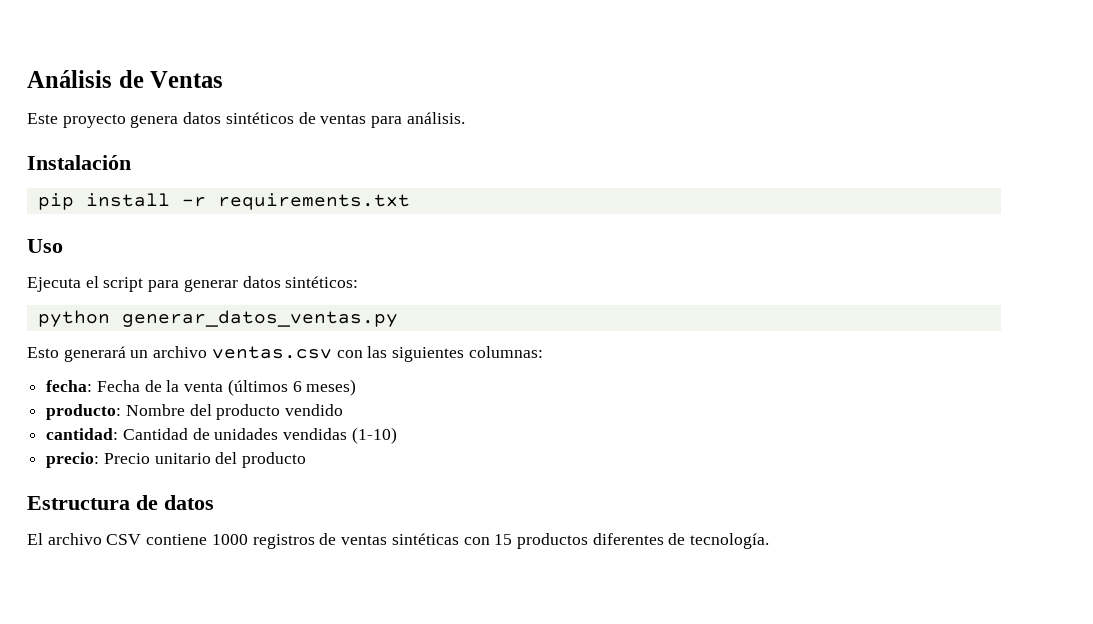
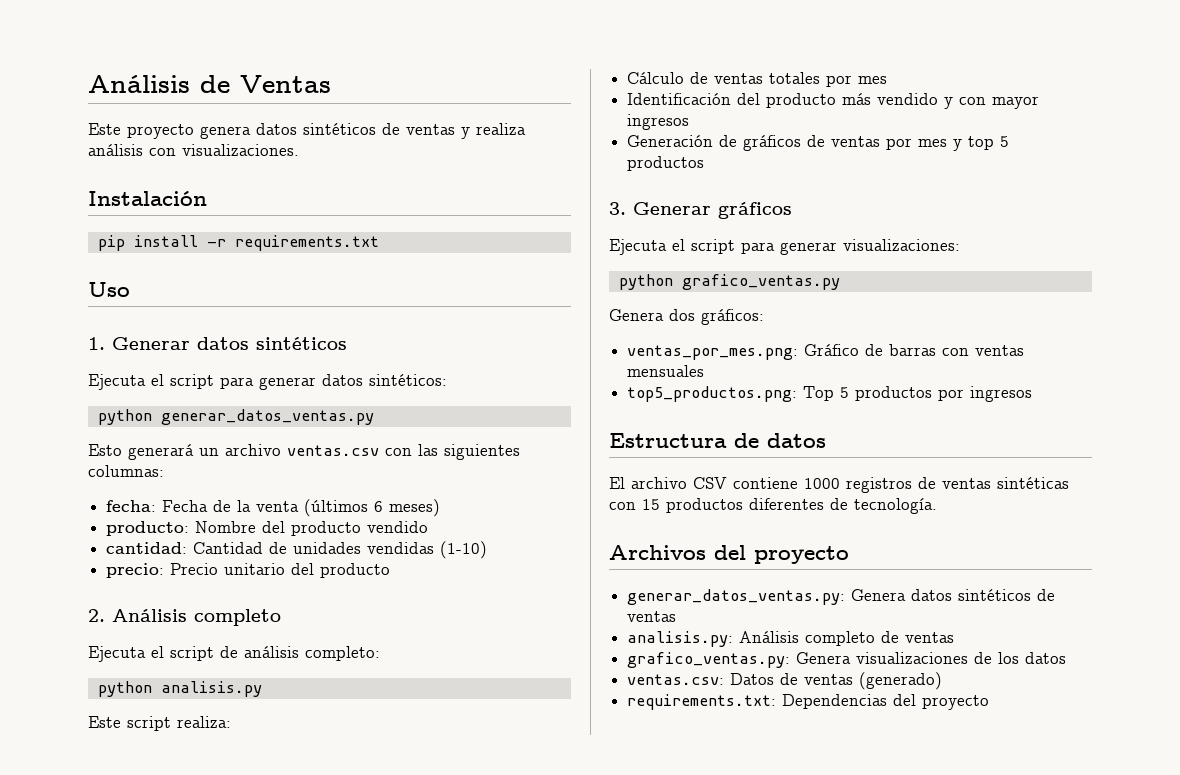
[371,112,465,128] para análisis. -> [461,123,526,139] [88,144,299,156] y realiza análisis con visualizaciones.
(63, 246) none -> [88,337,347,350] // 1. Generar datos sintéticos
(307, 460) none -> [88,609,281,626] [88,646,380,662] [97,681,262,697] [88,716,231,731] [627,72,888,87] [627,93,1040,109] [627,114,690,130] [627,135,1010,151] [627,156,705,171] [609,202,792,219] [609,239,960,255] [618,274,840,290] [609,309,764,325] [627,344,1025,360] [627,365,705,377] [627,386,1033,402] // 2. Análisis completo // Ejecuta el script de análisis completo: // python analisis.py // Este script realiza: // Cálculo de ventas totales por mes // Identificación del producto más vendido y con mayor ingresos // Generación de gráficos de ventas por mes y top 5 productos // 3. Generar gráficos // Ejecuta el script para generar visualizaciones: // python grafico_ventas.py // Genera dos gráficos: // ventas_por_mes.png: Gráfico de barras con ventas mensuales // top5_productos.png: Top 5 productos por ingresos
(770, 541) none -> [609,545,849,564] [627,589,1056,605] [627,611,677,622] [627,631,955,647] [627,652,1067,668] [627,672,943,690] [627,694,990,710] // Archivos del proyecto // generar_datos_ventas.py: Genera datos sintéticos de ventas // analisis.py: Análisis completo de ventas // grafico_ventas.py: Genera visualizaciones de los datos // ventas.csv: Datos de ventas (generado) // requirements.txt: Dependencias del proyecto

